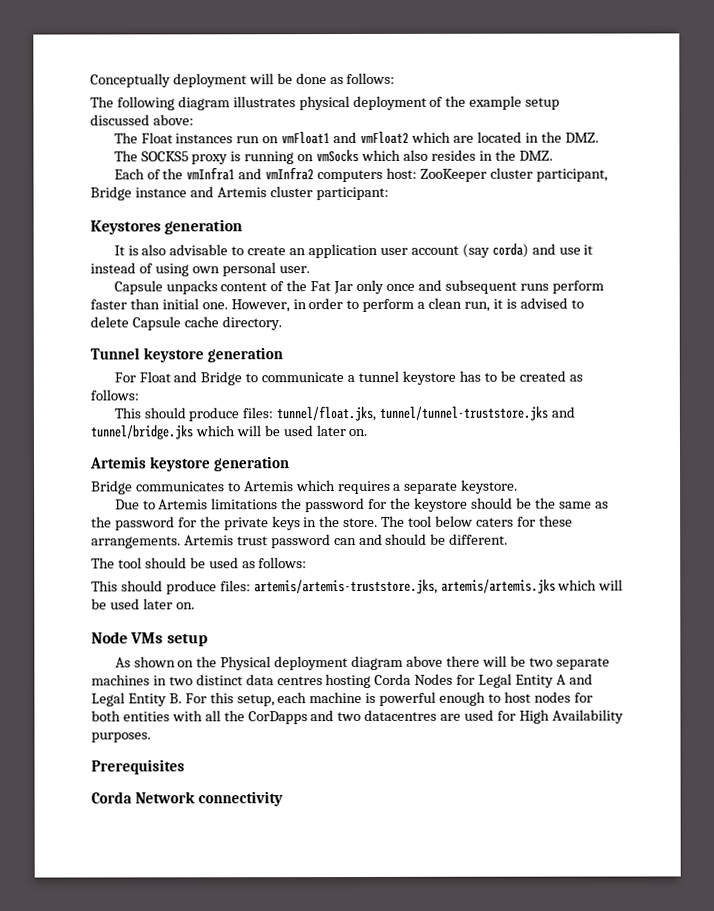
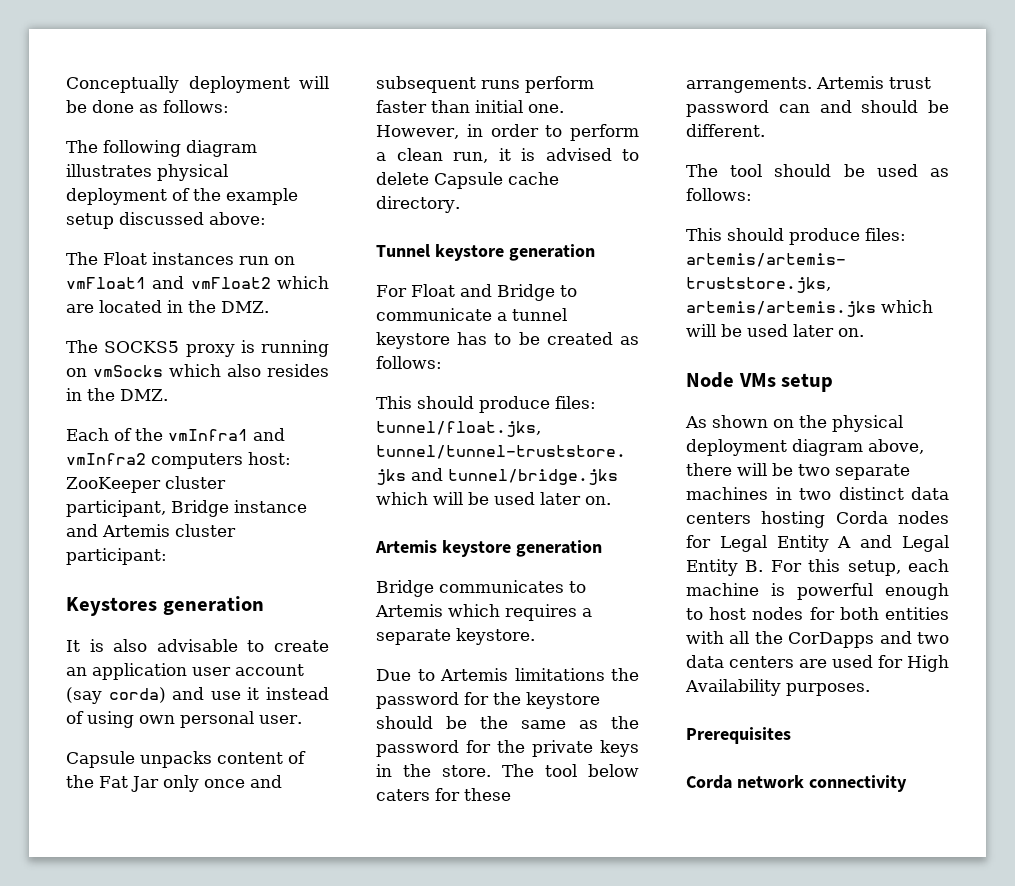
[220,656,272,671] Physical -> [832,415,903,432] physical
[406,655,444,667] above -> [868,439,924,454] above,
[276,676,323,686] centres -> [686,512,751,524] centers
[414,673,454,685] Nodes -> [898,511,949,524] nodes
[364,709,438,721] datacentres -> [686,655,794,668] data centers
[134,791,195,804] Network -> [736,775,804,788] network

